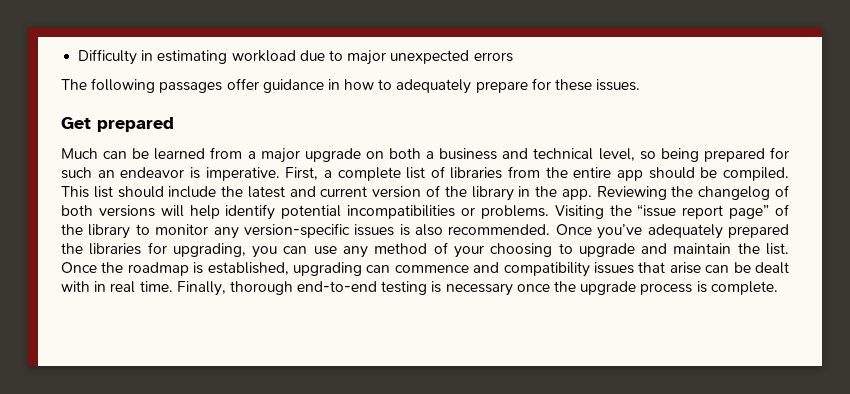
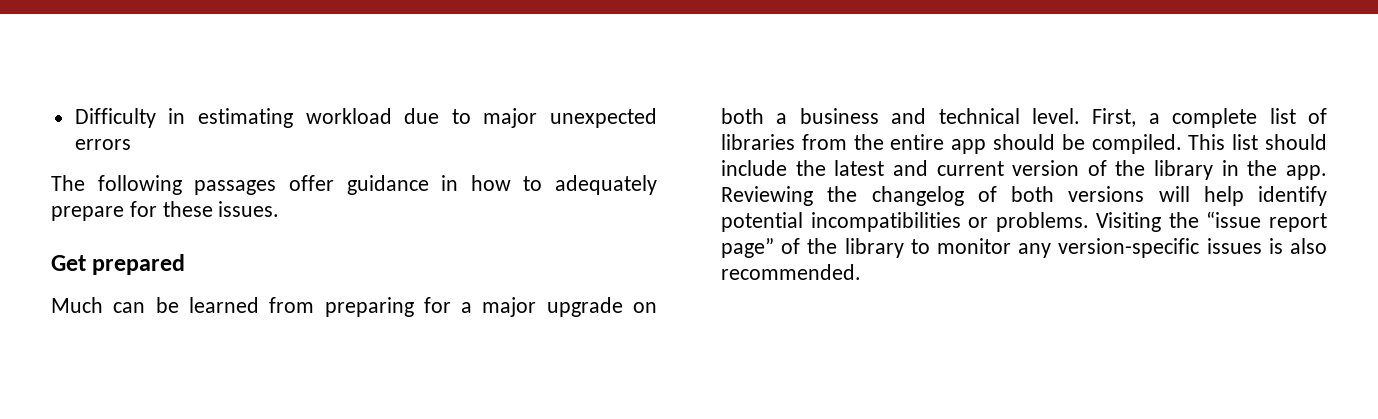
(243, 153) none -> [324,297,451,317] preparing for
[598,147,789,162] [61,167,280,181] level, so being prepared for such an endeavor is imperative. -> [1032,108,1080,124] level.
[555,224,789,239] [61,242,789,258] [61,262,789,277] [61,281,778,296] Once you’ve adequately prepared the libraries for upgrading, you can use any method of your choosing to upgrade and maintain the list. Once the roadmap is established, upgrading can commence and compatibility issues that arise can be dealt with in real time. Finally, thorough end-to-end testing is necessary once the upgrade process is complete. -> (861, 272) none

